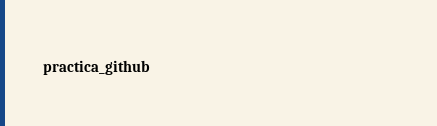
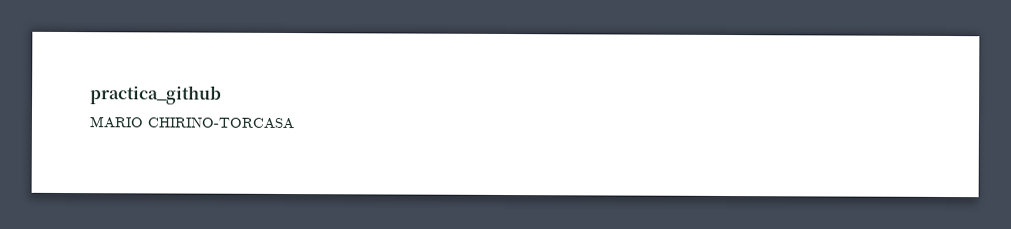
(150, 67) none -> [89,116,294,130] // MARIO CHIRINO-TORCASA

